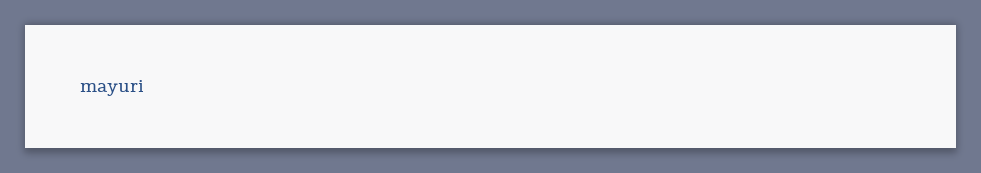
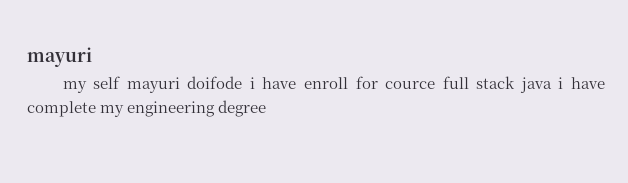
[80,80,144,96] mayuri -> [27,47,92,67] [62,76,606,93] [27,100,267,117] mayuri // my self mayuri doifode i have enroll for cource full stack java i have complete my engineering degree

